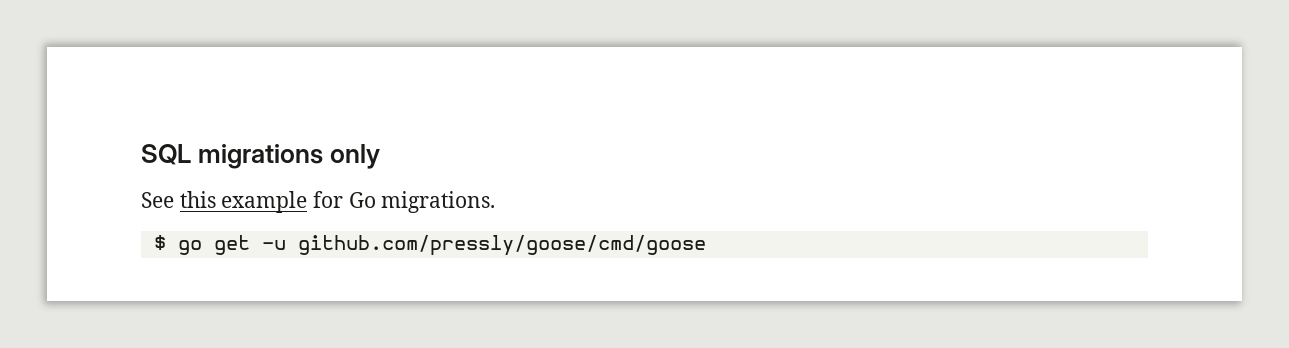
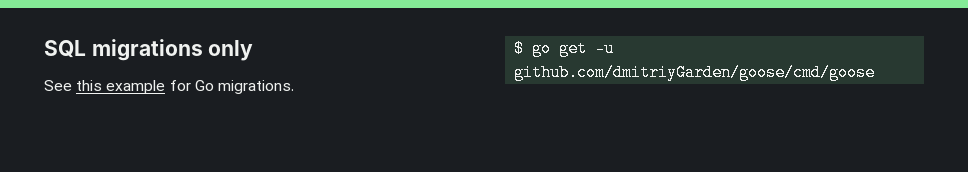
[297,235,706,256] github.com/pressly/goose/cmd/goose -> [514,64,876,81] github.com/dmitriyGarden/goose/cmd/goose

